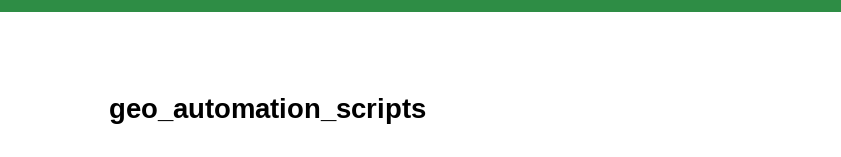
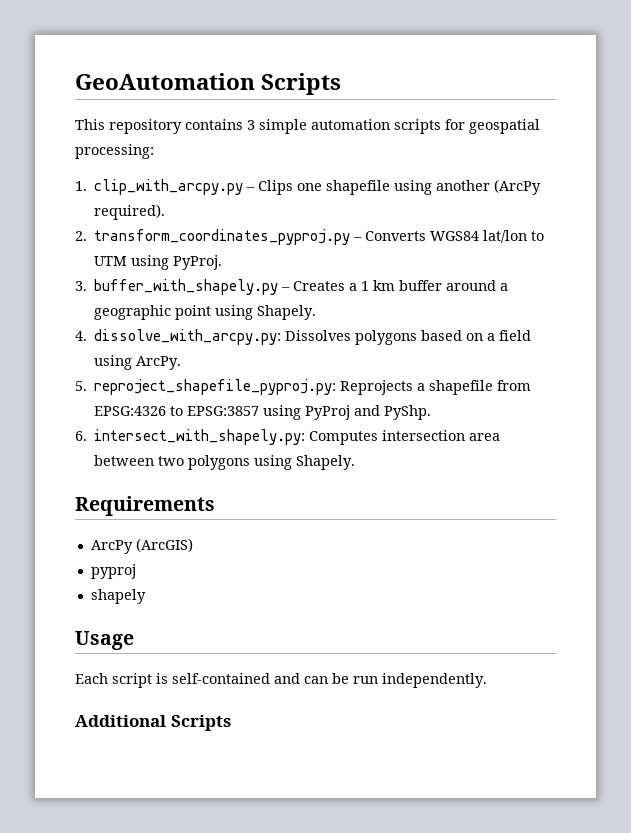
[109,98,426,124] geo_automation_scripts -> [75,73,342,95] [75,119,540,134] [75,144,154,159] [75,179,542,195] [94,204,166,220] [75,229,545,245] [94,255,223,270] [75,279,509,295] [94,305,317,320] [75,329,532,345] [94,355,182,370] [75,379,532,395] [94,405,432,420] [75,429,501,445] [94,455,356,470] [75,496,215,516] [90,538,193,554] [90,564,136,579] [90,589,146,604] [75,631,134,650] [75,673,487,688] [75,715,231,731] GeoAutomation Scripts // This repository contains 3 simple automation scripts for geospatial processing: // 1. clip_with_arcpy.py – Clips one shapefile using another (ArcPy required). // 2. transform_coordinates_pyproj.py – Converts WGS84 lat/lon to UTM using PyProj. // 3. buffer_with_shapely.py – Creates a 1 km buffer around a geographic point using Shapely. // 4. dissolve_with_arcpy.py: Dissolves polygons based on a field using ArcPy. // 5. reproject_shapefile_pyproj.py: Reprojects a shapefile from EPSG:4326 to EPSG:3857 using PyProj and PyShp. // 6. intersect_with_shapely.py: Computes intersection area between two polygons using Shapely. // Requirements // ArcPy (ArcGIS) // pyproj // shapely // Usage // Each script is self-contained and can be run independently. // Additional Scripts

